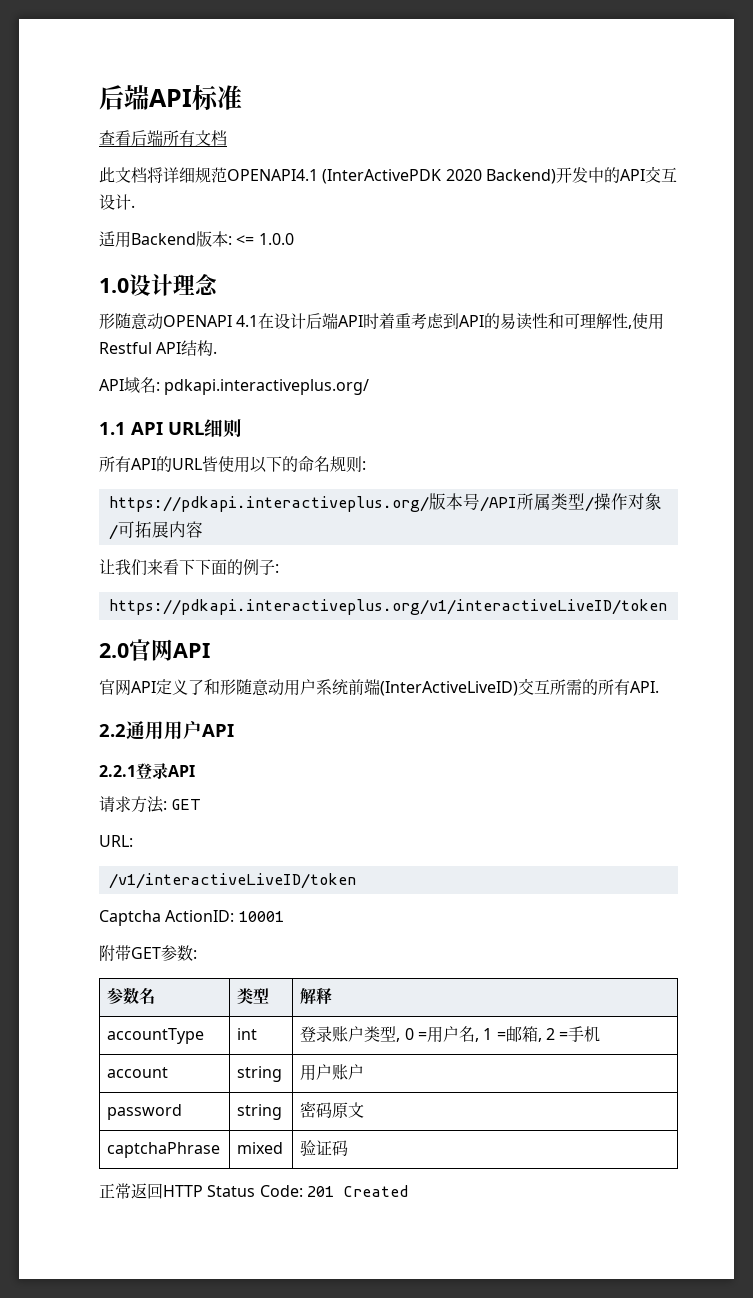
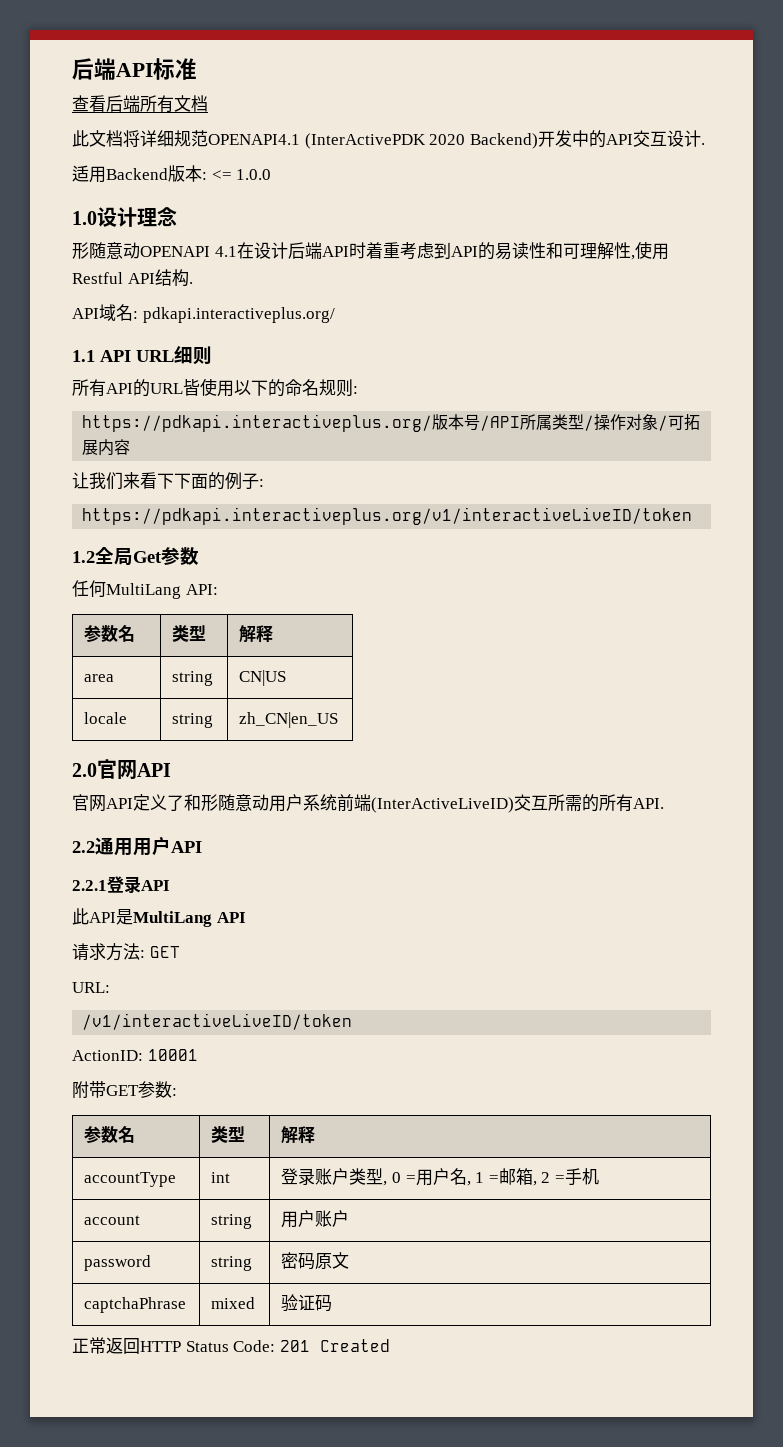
(667, 607) none -> [72,547,199,566] [72,580,218,599] [84,625,136,642] [172,625,207,642] [239,625,274,643] [84,674,115,682] [172,671,214,686] [239,670,287,686] [84,712,128,724] [172,713,214,728] [239,712,339,728] // 1.2全局Get参数 // 任何MultiLang API: // 参数名 | 类型 | 解释 // area | string | CN|US // locale | string | zh_CN|en_US
(195, 771) none -> [72,908,246,927] // 此API是MultiLang API
[99,910,161,926] Captcha -> (353, 1021) none

